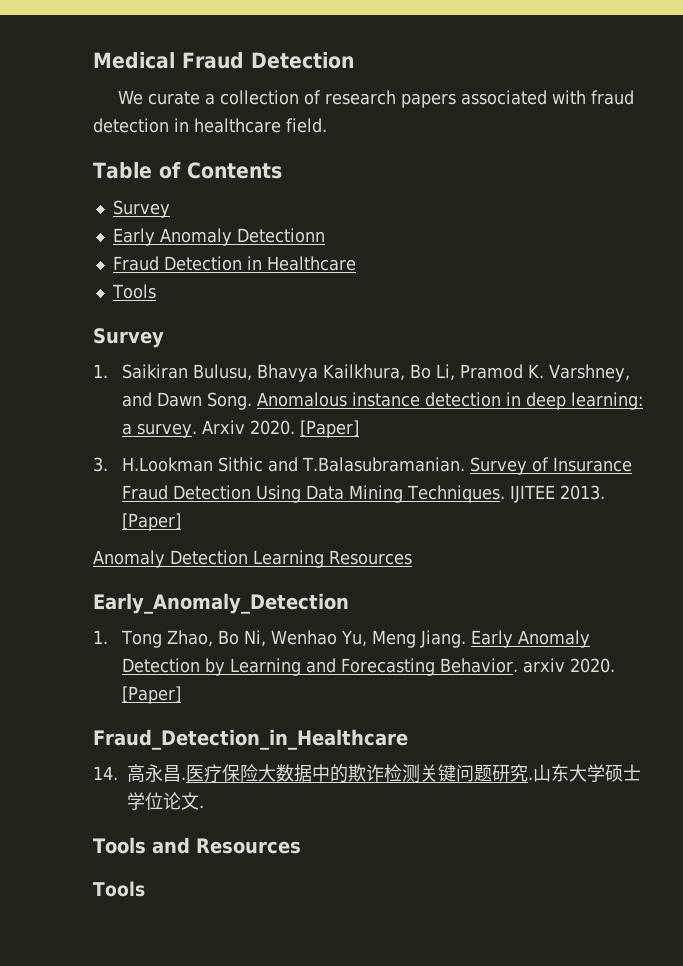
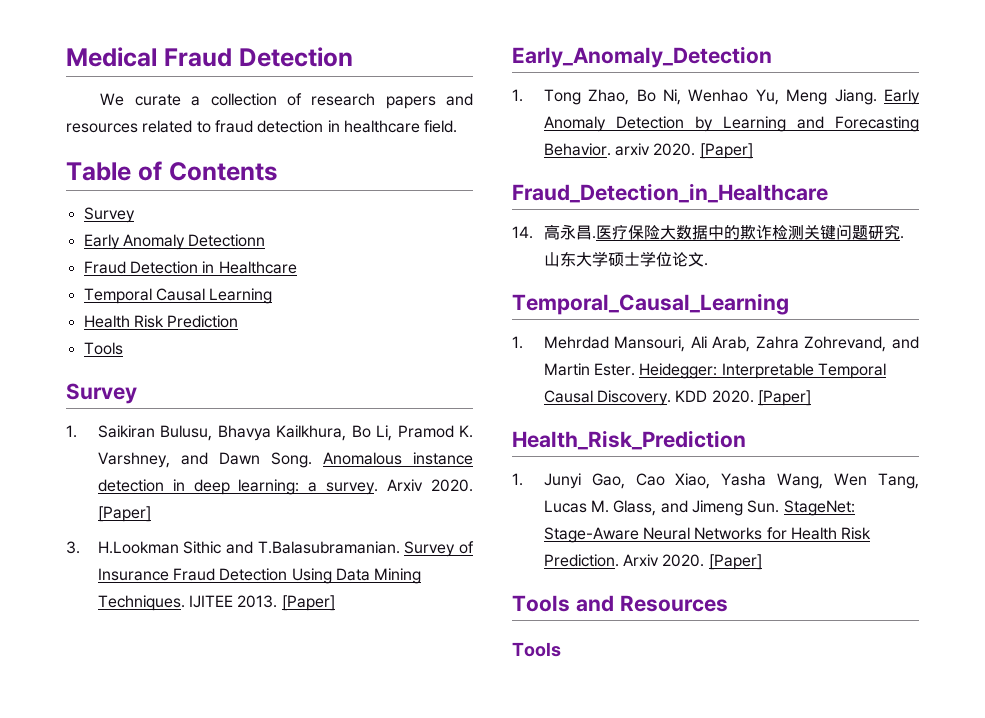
[461,90,587,105] associated with -> [445,93,473,106] [66,120,211,133] and resources related to
(356, 263) none -> [83,288,273,304] [83,315,239,328] // Temporal Causal Learning // Health Risk Prediction
[93,550,412,568] // Anomaly Detection Learning Resources -> (335, 603) none
(204, 806) none -> [512,293,789,315] [512,336,920,352] [543,363,887,379] [543,390,812,406] [512,430,746,450] [512,473,919,489] [543,500,855,516] [543,527,872,543] [543,554,762,570] // Temporal_Causal_Learning // 1. Mehrdad Mansouri, Ali Arab, Zahra Zohrevand, and Martin Ester. Heidegger: Interpretable Temporal Causal Discovery. KDD 2020. [Paper] // Health_Risk_Prediction // 1. Junyi Gao, Cao Xiao, Yasha Wang, Wen Tang, Lucas M. Glass, and Jimeng Sun. StageNet: Stage-Aware Neural Networks for Health Risk Prediction. Arxiv 2020. [Paper]

